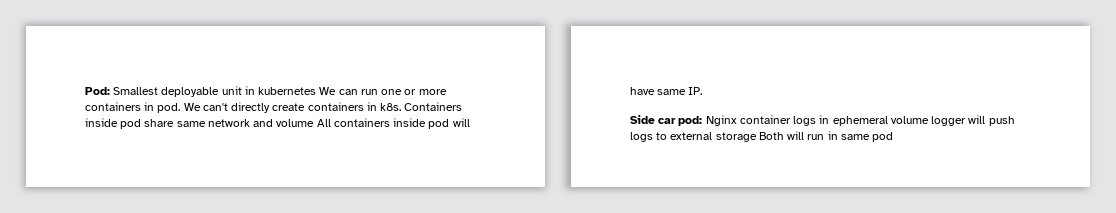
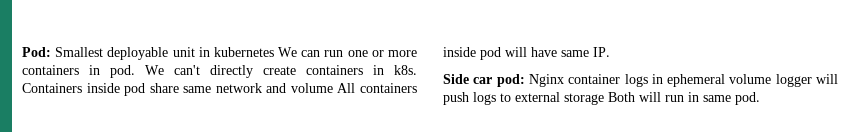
[872,132,894,142] pod -> [735,92,760,105] pod.

